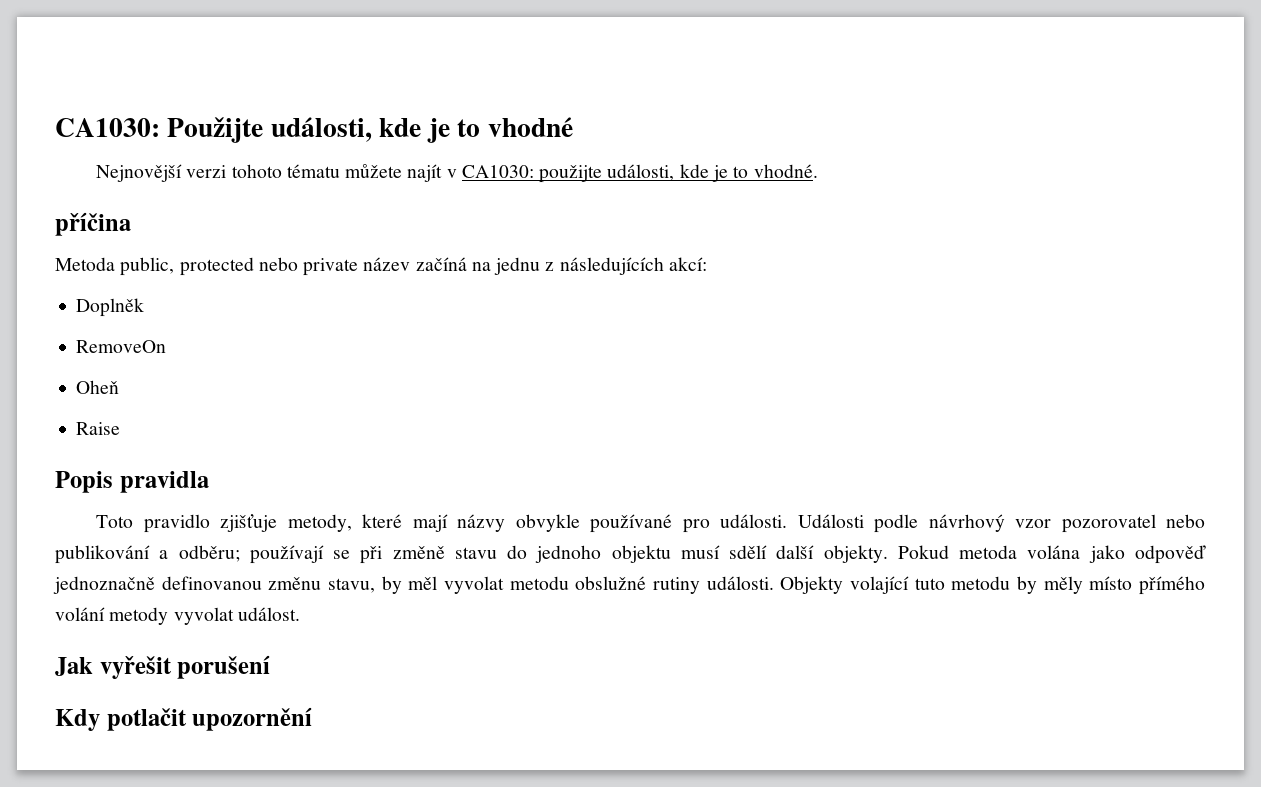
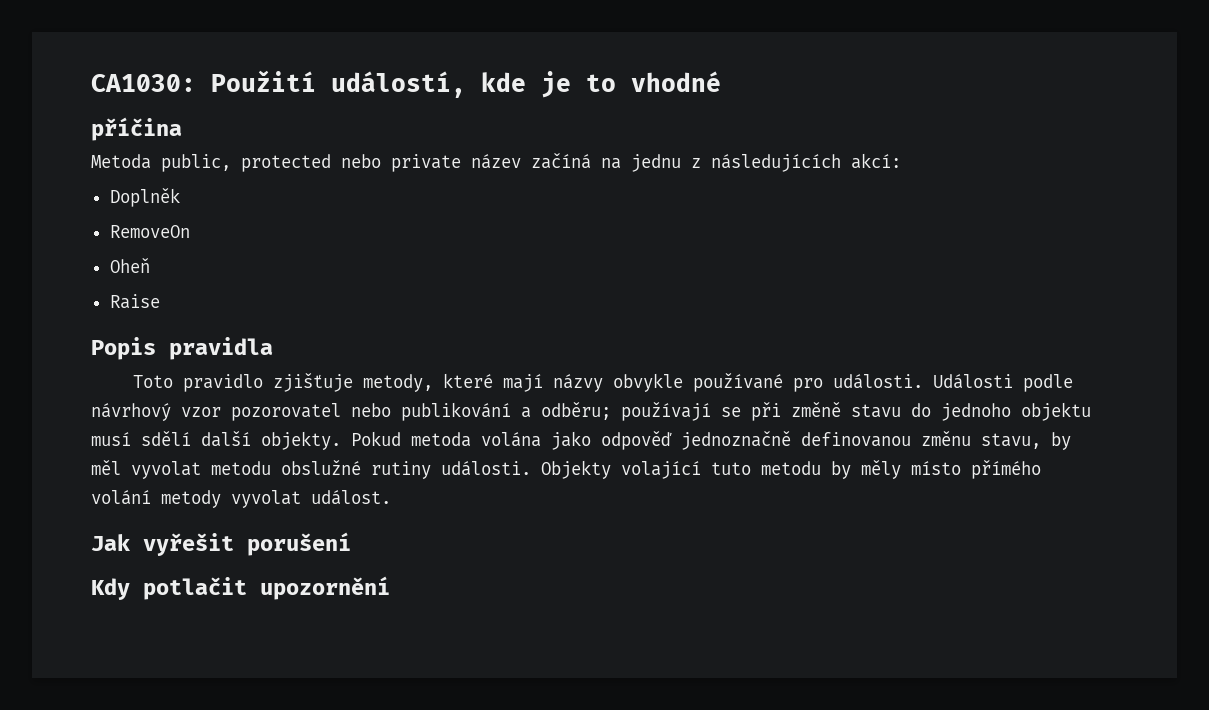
[55,117,372,143] CA1030: Použijte události, -> [91,70,466,98] CA1030: Použití událostí,
[96,164,818,183] // Nejnovější verzi tohoto tématu můžete najít v CA1030: použijte události, kde je to vhodné. -> (721, 81) none

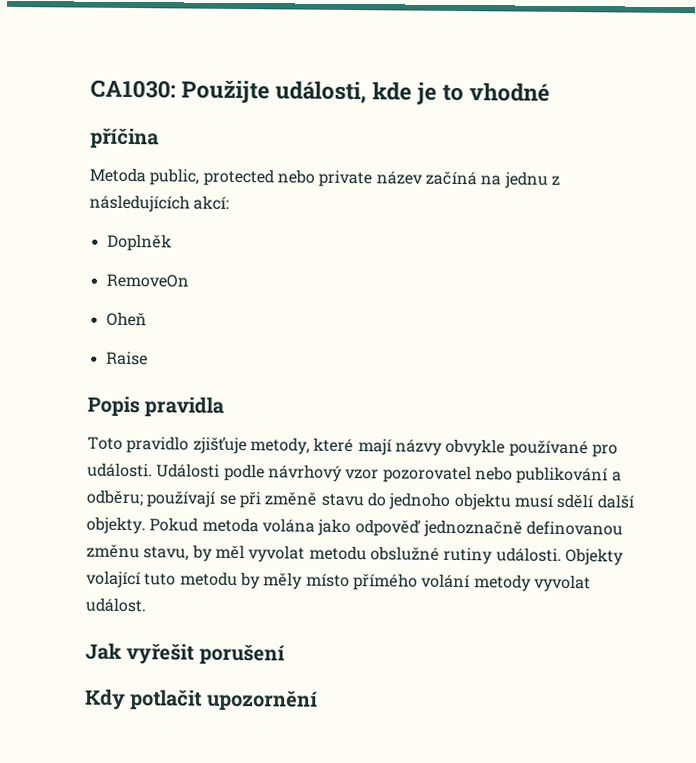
[211,70,466,98] Použití událostí, -> [181,79,368,104] Použijte události,

